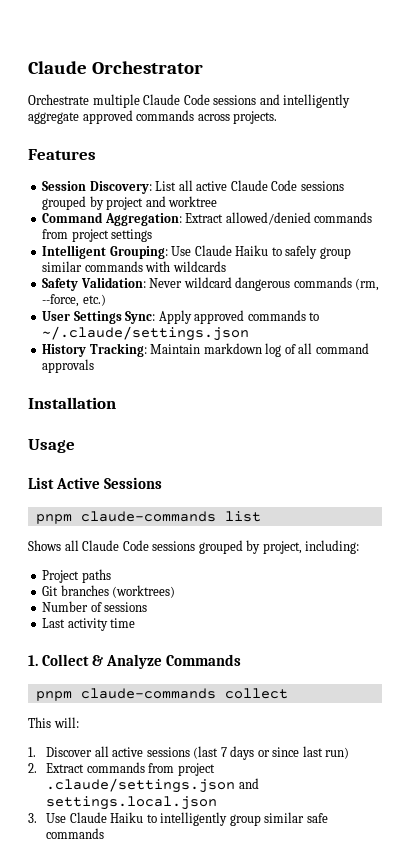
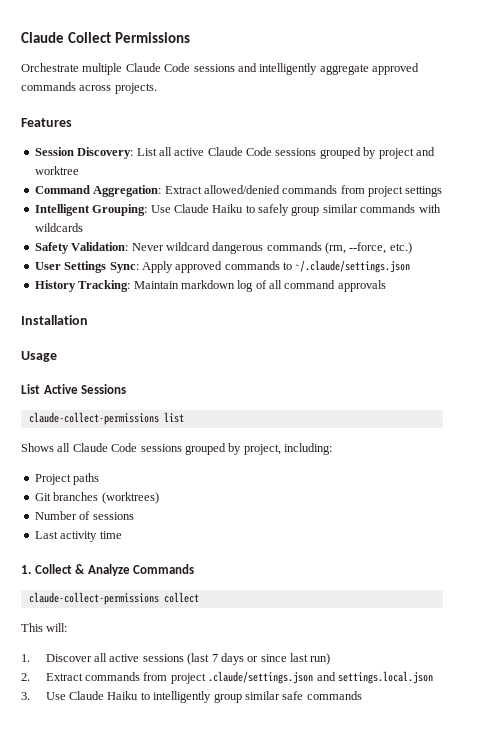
[28,61,203,74] Claude Orchestrator -> [21,32,190,43] Claude Collect Permissions
[35,511,216,524] pnpm claude-commands -> [28,412,159,425] claude-collect-permissions
[35,688,216,701] pnpm claude-commands -> [28,592,159,605] claude-collect-permissions

